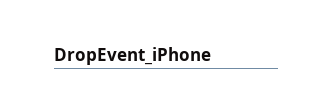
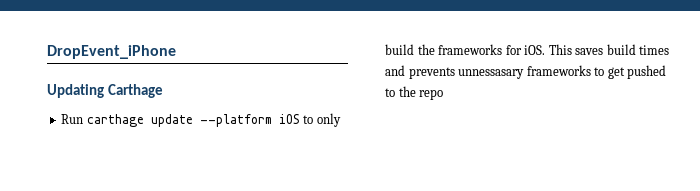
(211, 56) none -> [47,84,163,98] [61,113,341,127] [385,44,670,55] [385,65,667,79] [385,86,444,100] // Updating Carthage // Run carthage update --platform iOS to only build the frameworks for iOS. This saves build times and prevents unnessasary frameworks to get pushed to the repo

